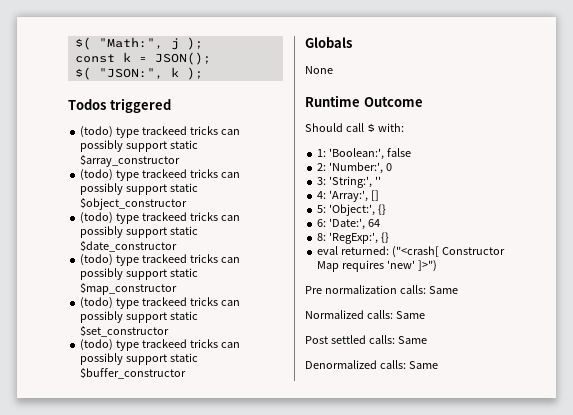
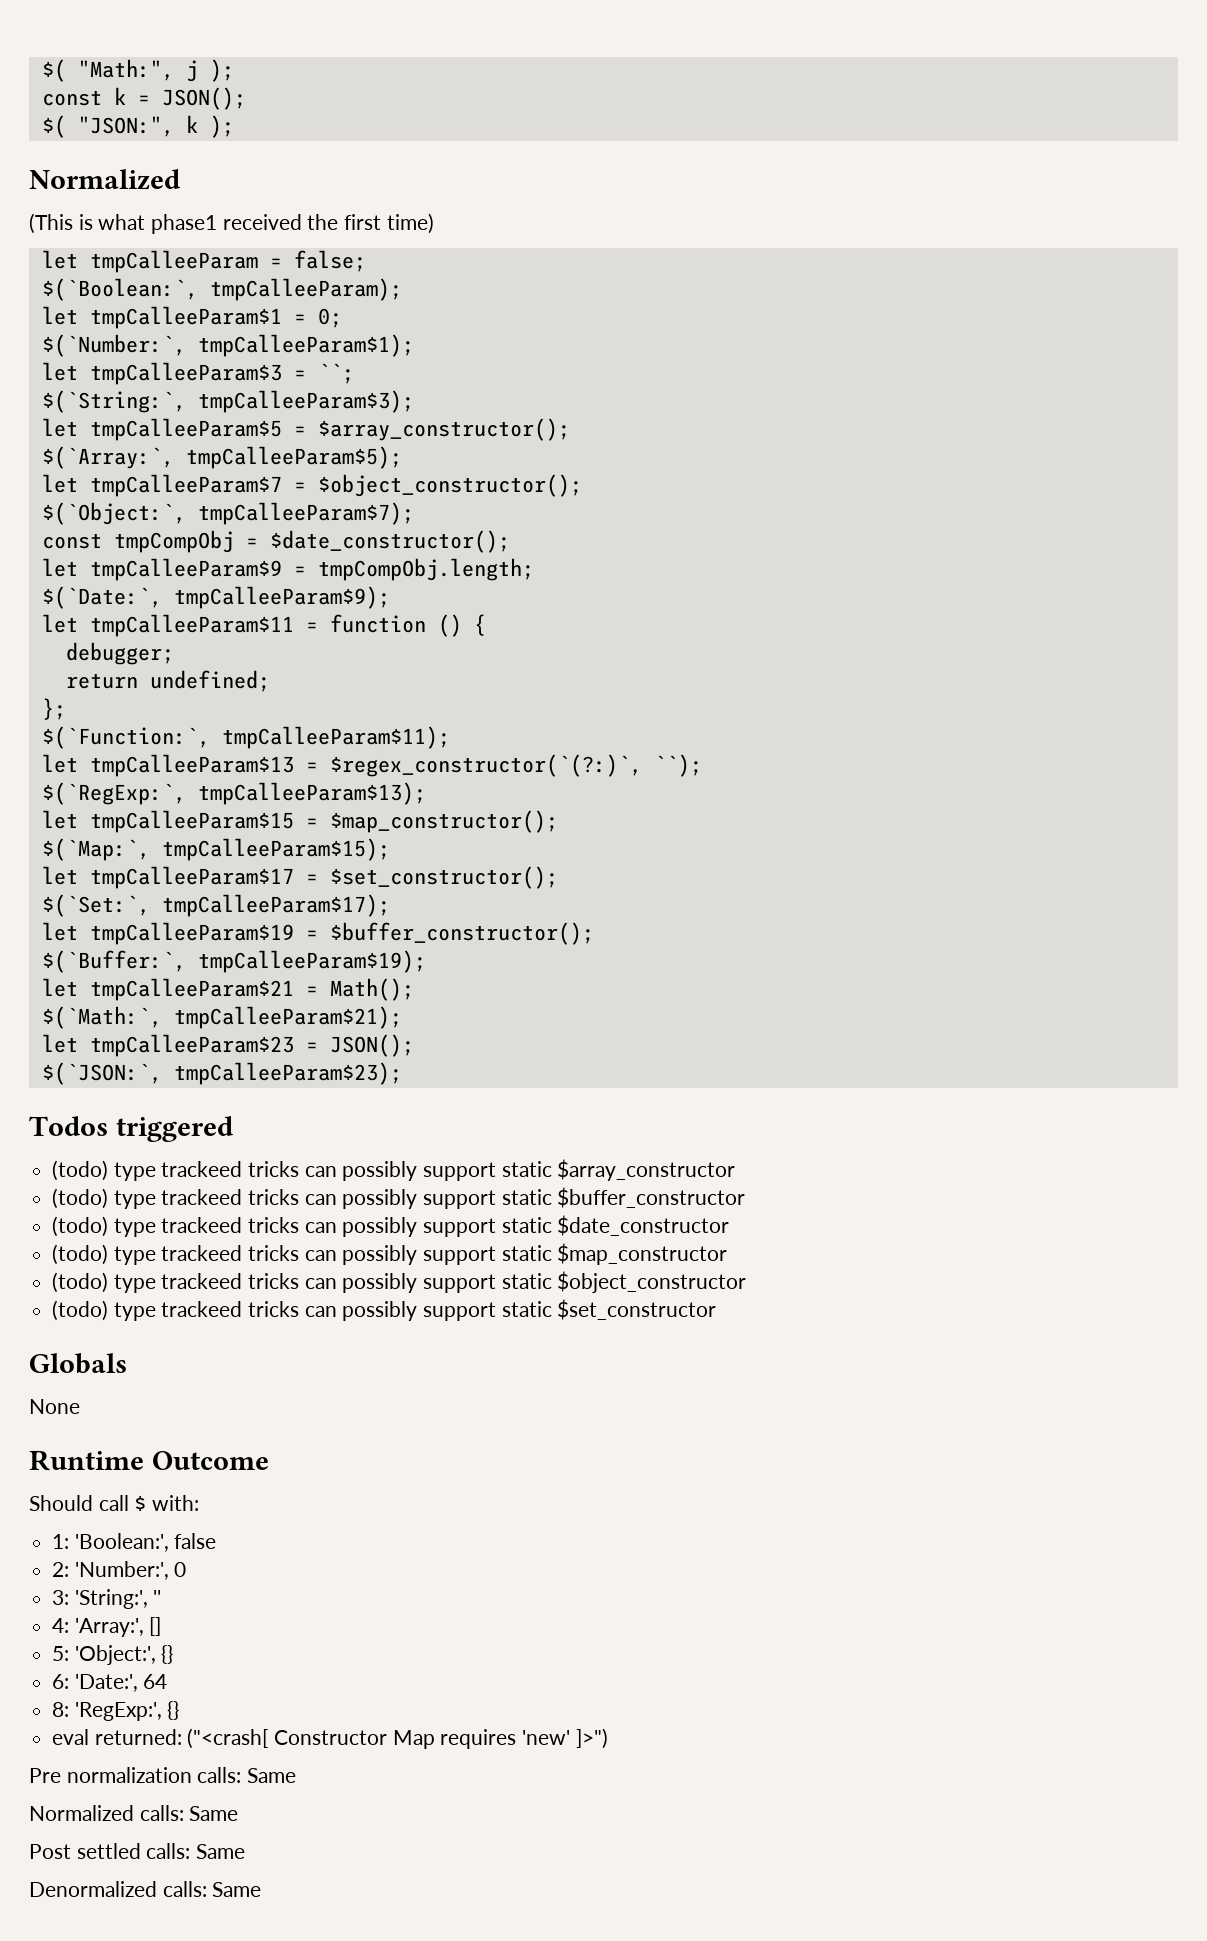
(203, 73) none -> [29,169,180,190] [29,213,434,234] [41,250,366,273] [41,278,402,301] [41,306,342,329] [41,334,414,357] [41,362,354,385] [41,390,414,413] [41,418,570,441] [41,446,402,469] [41,474,582,497] [41,502,414,525] [41,530,510,553] [41,558,534,581] [41,586,390,609] [41,614,486,637] [65,642,174,665] [65,670,270,692] [41,698,66,720] [41,726,450,749] [41,754,702,777] [41,782,426,805] [41,810,558,833] [41,838,390,861] [41,866,558,889] [41,894,390,917] [41,922,594,945] [41,950,426,973] [41,978,414,1001] [41,1006,402,1029] [41,1034,414,1057] [41,1062,402,1085] // Normalized // (This is what phase1 received the first time) // let tmpCalleeParam = false; // $(`Boolean:`, tmpCalleeParam); // let tmpCalleeParam$1 = 0; // $(`Number:`, tmpCalleeParam$1); // let tmpCalleeParam$3 = ``; // $(`String:`, tmpCalleeParam$3); // let tmpCalleeParam$5 = $array_constructor(); // $(`Array:`, tmpCalleeParam$5); // let tmpCalleeParam$7 = $object_constructor(); // $(`Object:`, tmpCalleeParam$7); // const tmpCompObj = $date_constructor(); // let tmpCalleeParam$9 = tmpCompObj.length; // $(`Date:`, tmpCalleeParam$9); // let tmpCalleeParam$11 = function () { // debugger; // return undefined; // }; // $(`Function:`, tmpCalleeParam$11); // let tmpCalleeParam$13 = $regex_constructor(`(?:)`, ``); // $(`RegExp:`, tmpCalleeParam$13); // let tmpCalleeParam$15 = $map_constructor(); // $(`Map:`, tmpCalleeParam$15); // let tmpCalleeParam$17 = $set_constructor(); // $(`Set:`, tmpCalleeParam$17); // let tmpCalleeParam$19 = $buffer_constructor(); // $(`Buffer:`, tmpCalleeParam$19); // let tmpCalleeParam$21 = Math(); // $(`Math:`, tmpCalleeParam$21); // let tmpCalleeParam$23 = JSON(); // $(`JSON:`, tmpCalleeParam$23);
[80,197,188,210] $object_constructor -> [557,1187,746,1208] $buffer_constructor
[80,325,170,337] [80,339,240,351] [80,353,199,365] [80,367,187,379] $set_constructor // (todo) type trackeed tricks can possibly support static $buffer_constructor -> [557,1271,747,1293] [52,1299,717,1321] $object_constructor // (todo) type trackeed tricks can possibly support static $set_constructor

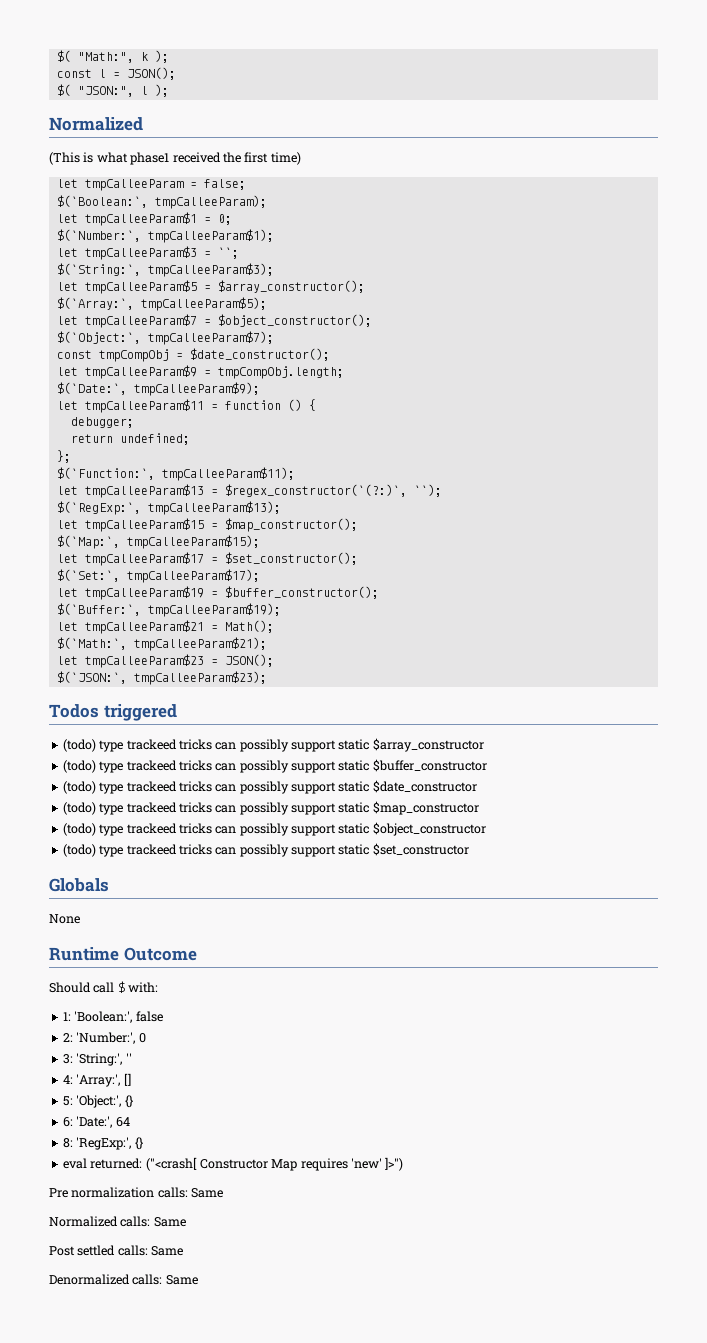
[185,60,198,82] j -> [140,52,148,61] k
[113,87,126,105] k -> [98,69,106,78] l
[185,115,198,133] k -> [140,86,148,95] l

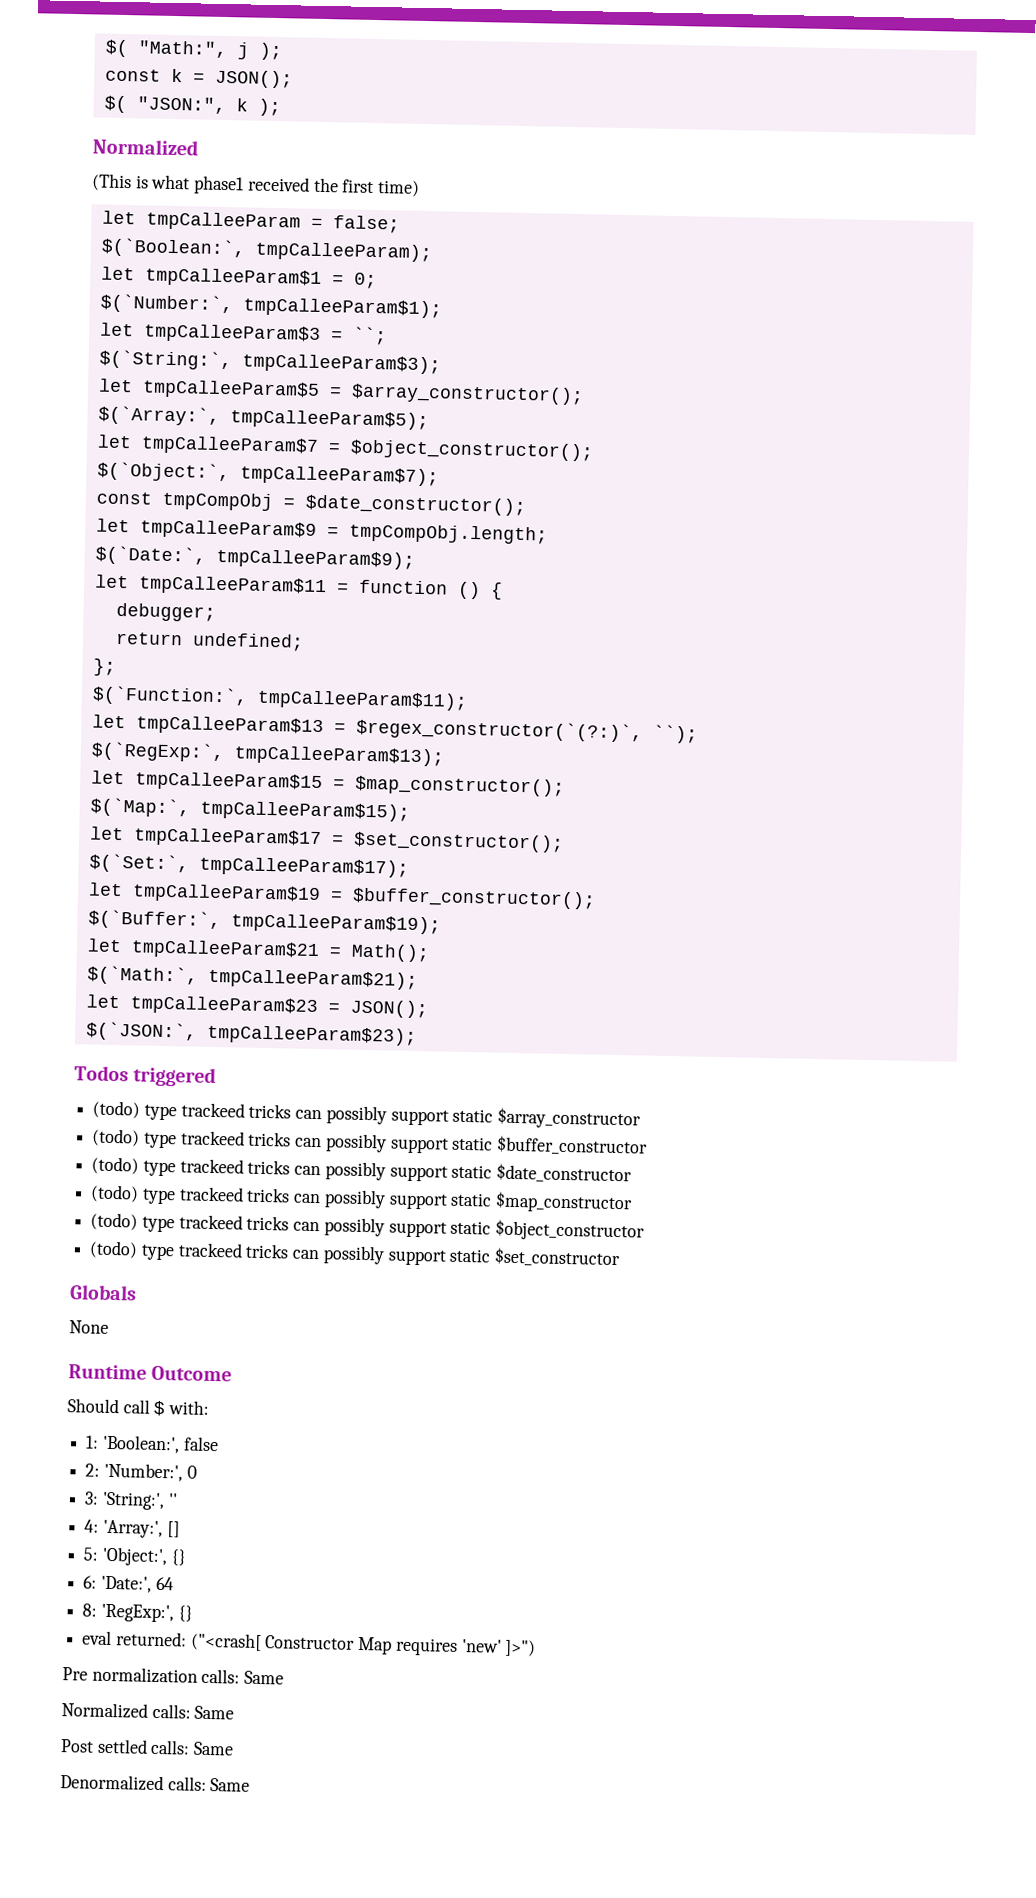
[140,52,148,61] k -> [236,42,249,60] j
[98,69,106,78] l -> [170,68,183,83] k
[140,86,148,95] l -> [235,98,248,112] k

